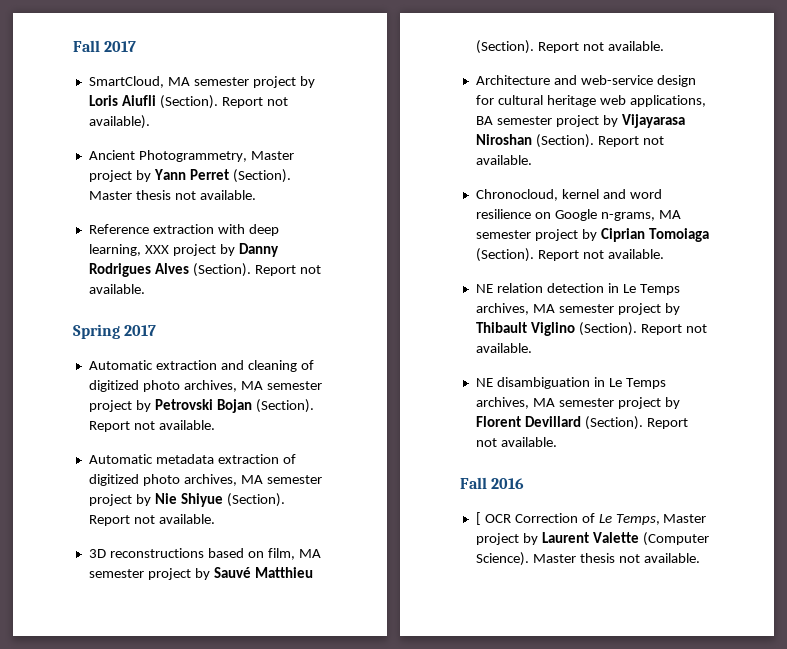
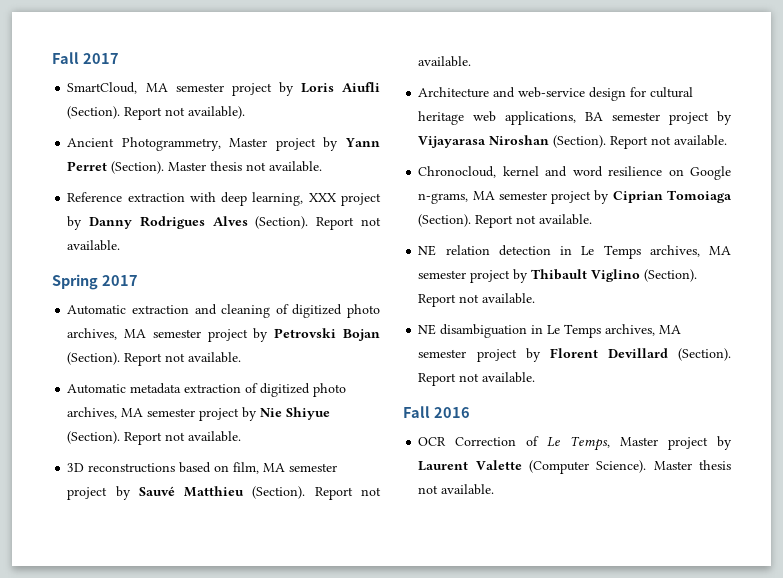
[475,512,481,525] [ -> (470, 412) none

